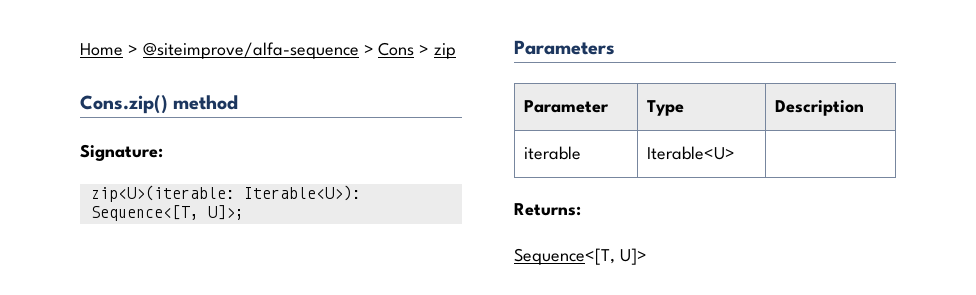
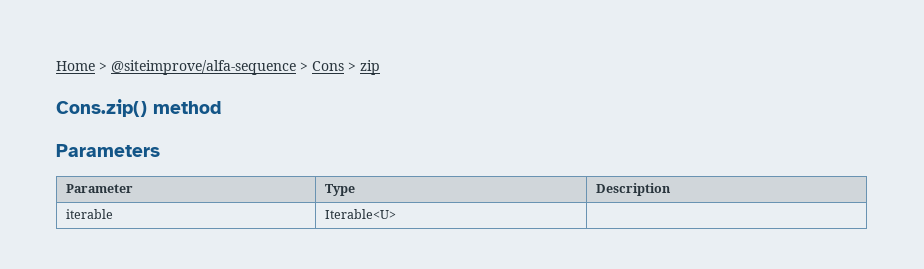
[80,144,163,161] [90,185,361,202] [90,205,244,221] // Signature: // zip<U>(iterable: Iterable<U>): Sequence<[T, U]>; -> (221, 107) none
[514,203,581,216] [514,248,647,265] // Returns: // Sequence<[T, U]> -> (397, 214) none

